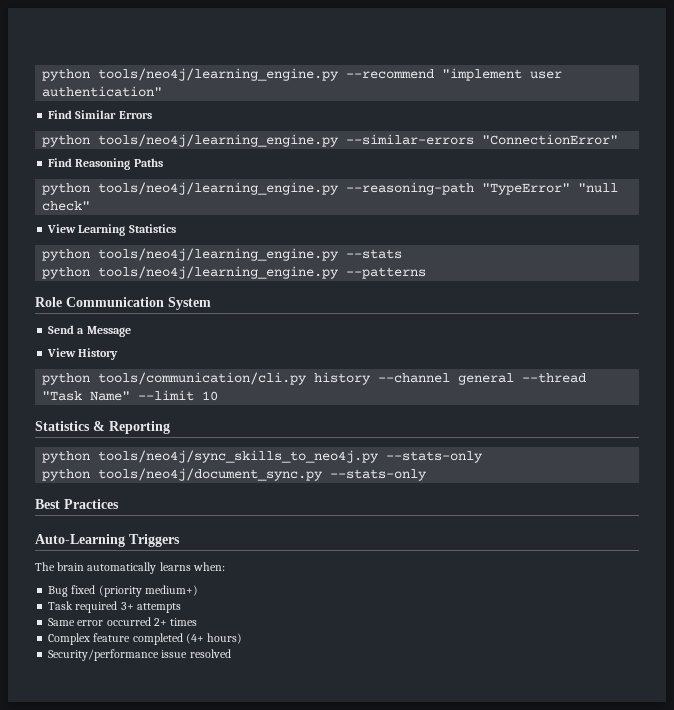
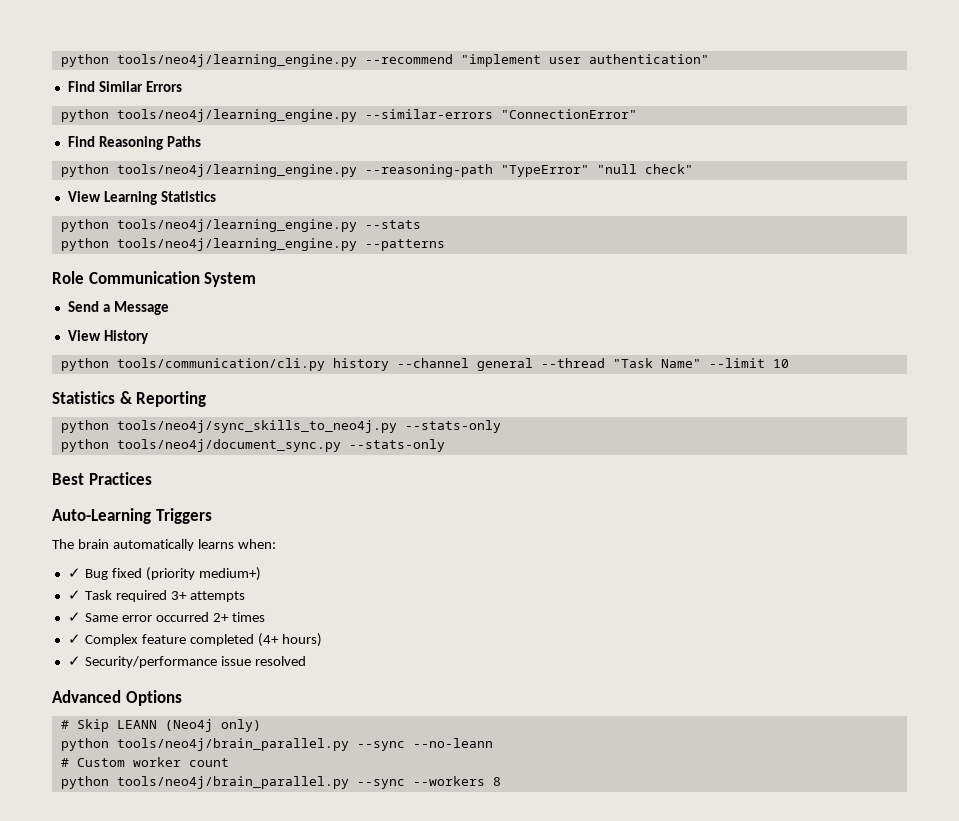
(225, 566) none -> [67,568,81,578] ✓
(198, 590) none -> [67,590,81,600] ✓
(181, 608) none -> [67,612,81,622] ✓
(198, 622) none -> [67,634,81,644] ✓
(243, 638) none -> [67,656,81,666] ✓
(231, 653) none -> [52,690,182,706] [60,719,261,732] [60,738,493,751] [60,757,229,767] [60,776,501,789] // Advanced Options // # Skip LEANN (Neo4j only) // python tools/neo4j/brain_parallel.py --sync --no-leann // # Custom worker count // python tools/neo4j/brain_parallel.py --sync --workers 8

